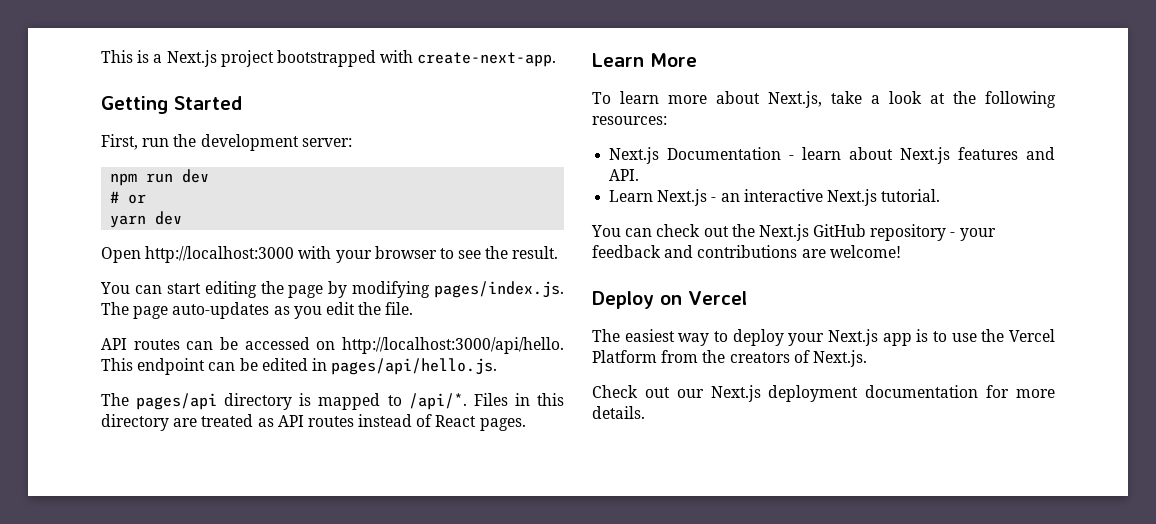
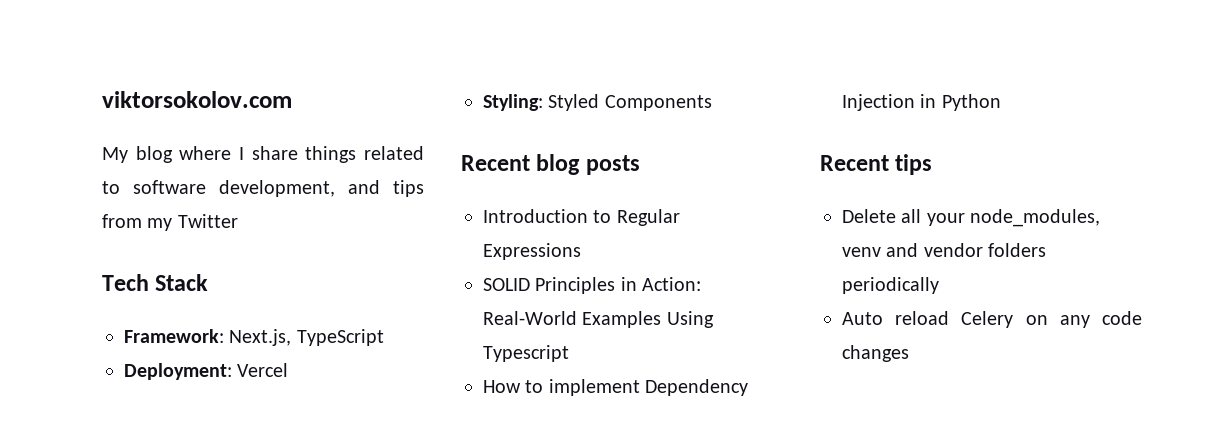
[101,50,557,67] [101,96,242,114] [101,134,352,151] [110,169,210,186] [110,191,147,204] [110,211,183,228] [101,246,559,263] [100,281,564,298] [101,302,414,319] [101,337,564,354] [101,358,498,375] [101,393,564,410] [101,414,526,431] [592,53,697,67] [592,91,1056,108] [592,116,667,125] [609,147,1055,164] [609,169,640,181] [609,189,941,206] [591,224,996,241] [592,245,901,258] [592,291,747,309] [592,329,1055,346] [592,350,867,367] [592,385,1055,402] [592,406,645,419] This is a Next.js project bootstrapped with create-next-app. // Getting Started // First, run the development server: // npm run dev // # or // yarn dev // Open http://localhost:3000 with your browser to see the result. // You can start editing the page by modifying pages/index.js. The page auto-updates as you edit the file. // API routes can be accessed on http://localhost:3000/api/hello. This endpoint can be edited in pages/api/hello.js. // The pages/api directory is mapped to /api/*. Files in this directory are treated as API routes instead of React pages. // Learn More // To learn more about Next.js, take a look at the following resources: // Next.js Documentation - learn about Next.js features and API. // Learn Next.js - an interactive Next.js tutorial. // You can check out the Next.js GitHub repository - your feedback and contributions are welcome! // Deploy on Vercel // The easiest way to deploy your Next.js app is to use the Vercel Platform from the creators of Next.js. // Check out our Next.js deployment documentation for more details. -> [102,91,292,108] [102,146,425,163] [102,180,424,197] [102,214,238,231] [102,274,209,291] [124,329,384,346] [124,363,289,380] [483,94,712,111] [461,154,640,175] [483,209,680,226] [483,243,581,260] [483,277,702,294] [483,311,714,328] [483,345,569,362] [483,379,749,396] [842,94,1001,111] [820,154,933,175] [842,209,1101,227] [842,243,1047,257] [842,277,939,294] [842,311,1142,328] [842,345,909,362] viktorsokolov.com // My blog where I share things related to software development, and tips from my Twitter // Tech Stack // Framework: Next.js, TypeScript // Deployment: Vercel // Styling: Styled Components // Recent blog posts // Introduction to Regular Expressions // SOLID Principles in Action: Real-World Examples Using Typescript // How to implement Dependency Injection in Python // Recent tips // Delete all your node_modules, venv and vendor folders periodically // Auto reload Celery on any code changes

